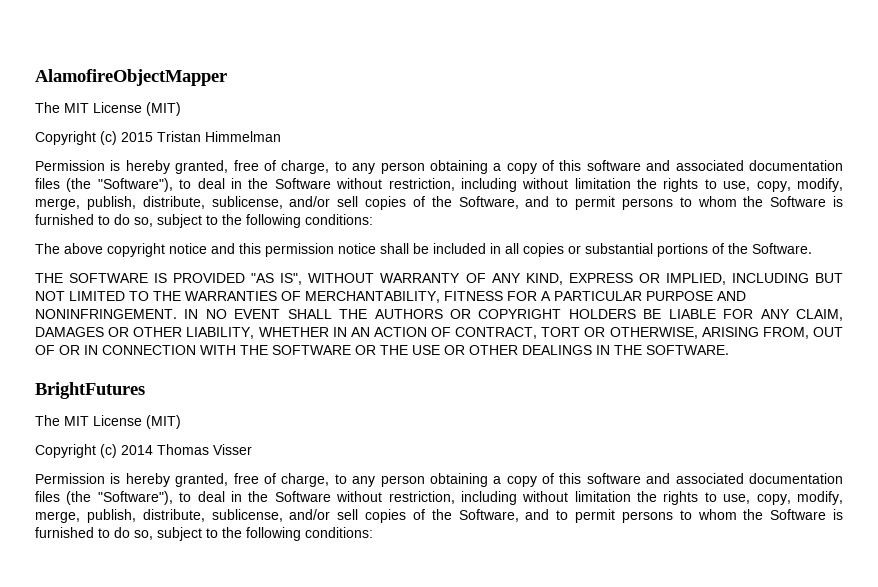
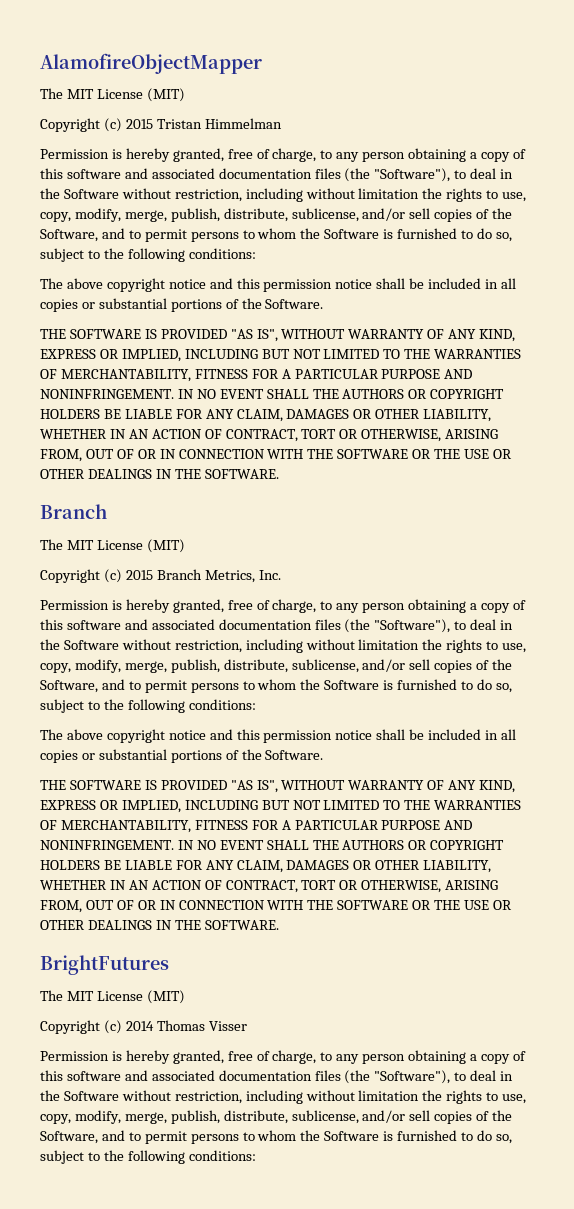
(729, 350) none -> [40,504,107,519] [40,539,185,553] [40,569,281,583] [40,599,526,613] [40,619,514,633] [40,639,527,653] [40,659,513,673] [40,679,512,693] [40,699,256,713] [40,729,516,743] [40,749,324,763] [40,780,516,793] [40,800,522,813] [40,820,473,833] [40,840,505,850] [40,860,492,873] [40,880,499,893] [40,900,512,913] [40,920,279,930] // Branch // The MIT License (MIT) // Copyright (c) 2015 Branch Metrics, Inc. // Permission is hereby granted, free of charge, to any person obtaining a copy of this software and associated documentation files (the "Software"), to deal in the Software without restriction, including without limitation the rights to use, copy, modify, merge, publish, distribute, sublicense, and/or sell copies of the Software, and to permit persons to whom the Software is furnished to do so, subject to the following conditions: // The above copyright notice and this permission notice shall be included in all copies or substantial portions of the Software. // THE SOFTWARE IS PROVIDED "AS IS", WITHOUT WARRANTY OF ANY KIND, EXPRESS OR IMPLIED, INCLUDING BUT NOT LIMITED TO THE WARRANTIES OF MERCHANTABILITY, FITNESS FOR A PARTICULAR PURPOSE AND NONINFRINGEMENT. IN NO EVENT SHALL THE AUTHORS OR COPYRIGHT HOLDERS BE LIABLE FOR ANY CLAIM, DAMAGES OR OTHER LIABILITY, WHETHER IN AN ACTION OF CONTRACT, TORT OR OTHERWISE, ARISING FROM, OUT OF OR IN CONNECTION WITH THE SOFTWARE OR THE USE OR OTHER DEALINGS IN THE SOFTWARE.

